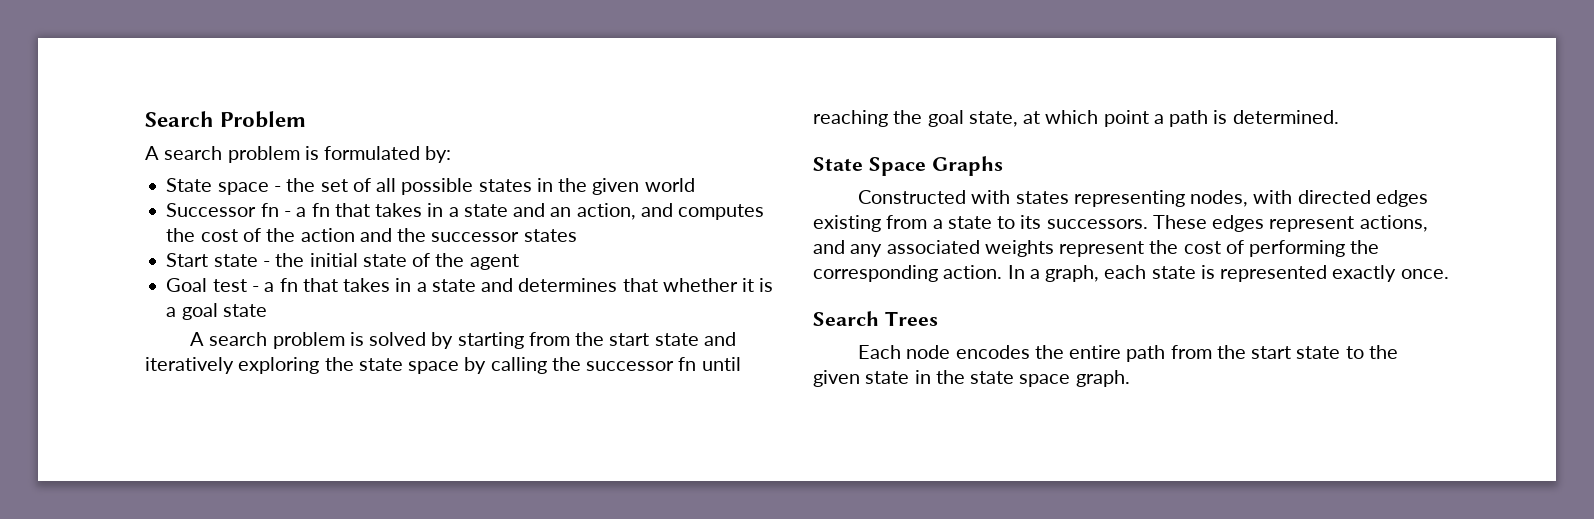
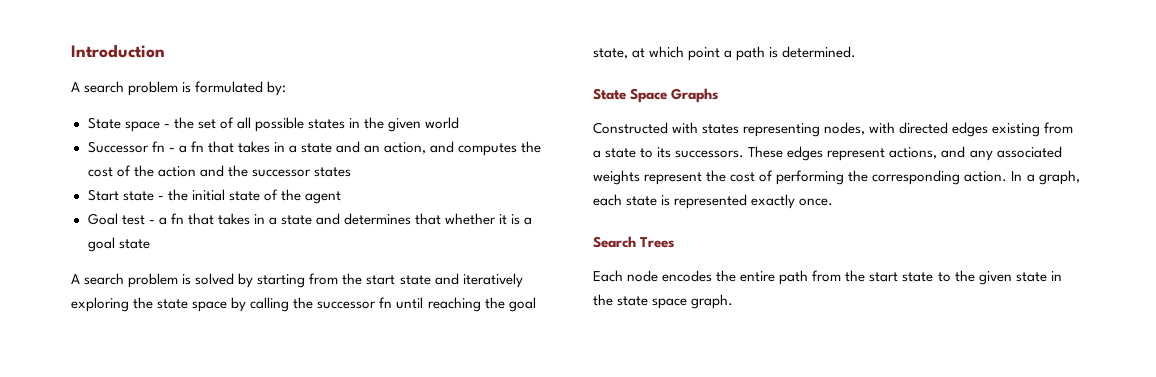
[145,111,307,128] Search Problem -> [71,44,165,58] Introduction

